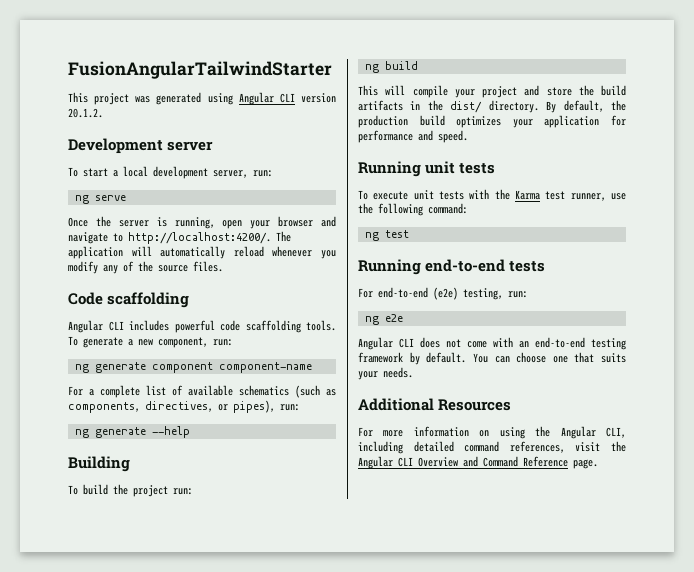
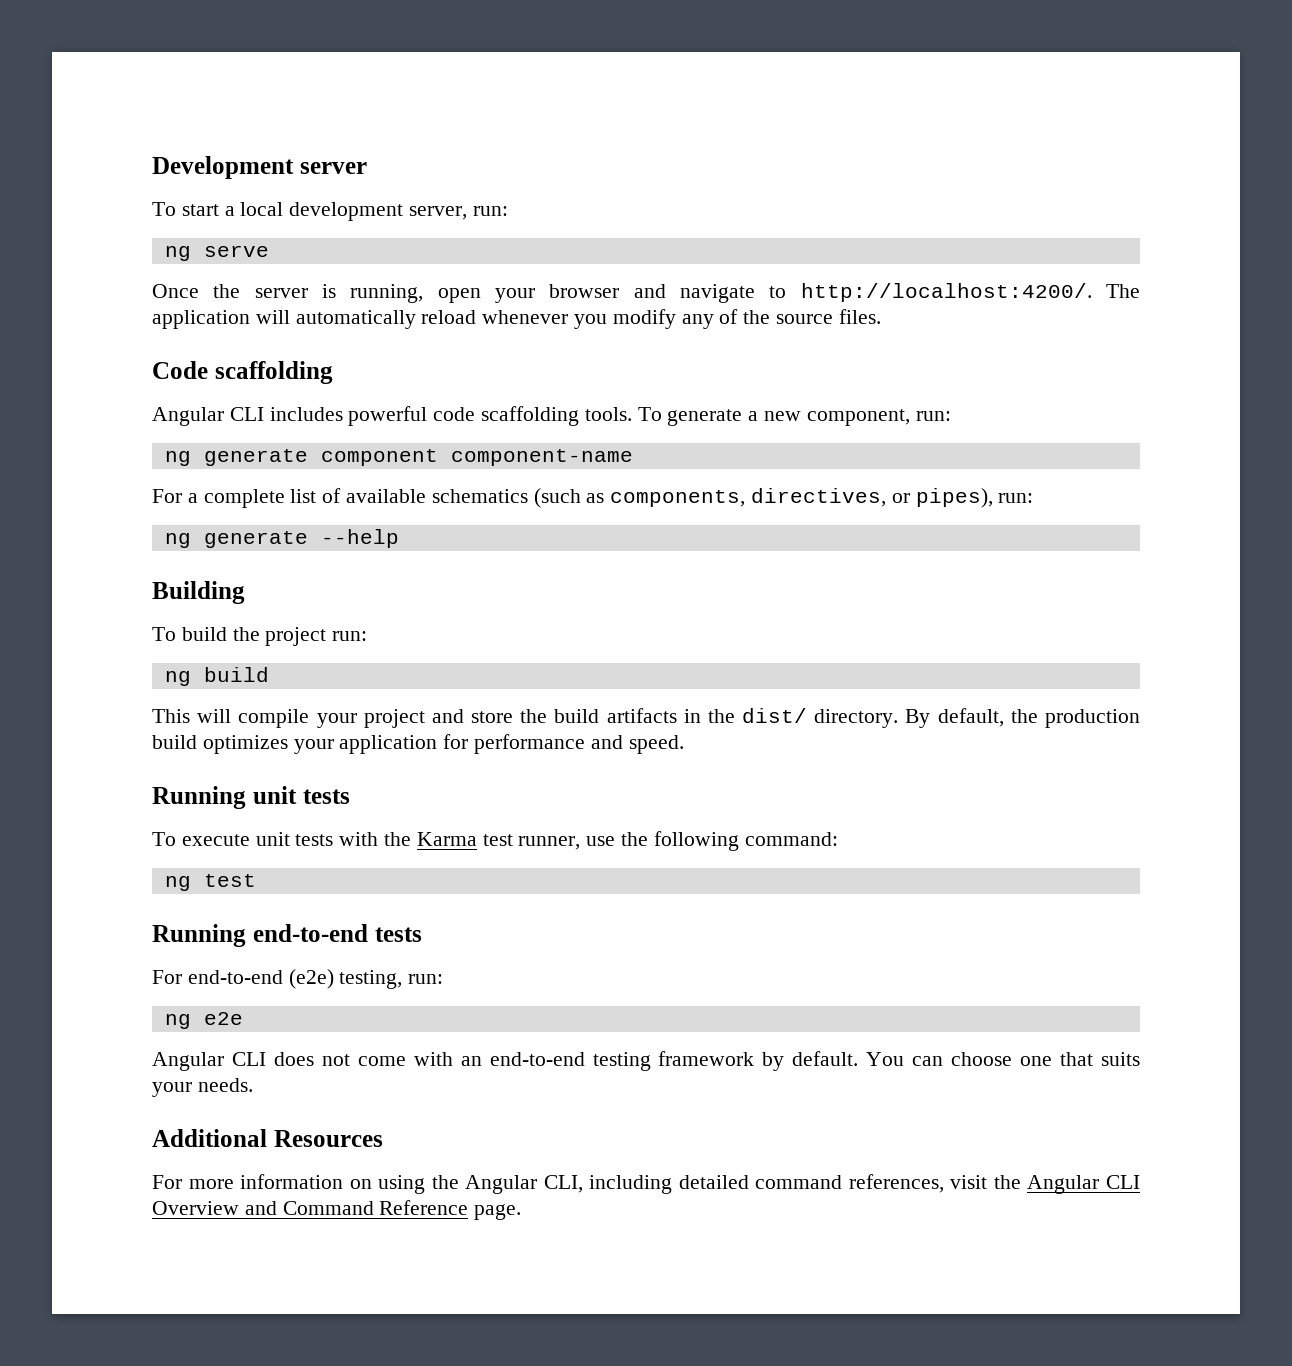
[68,61,332,79] [68,92,336,105] [68,108,103,118] FusionAngularTailwindStarter // This project was generated using Angular CLI version 20.1.2. // -> (152, 167) none

